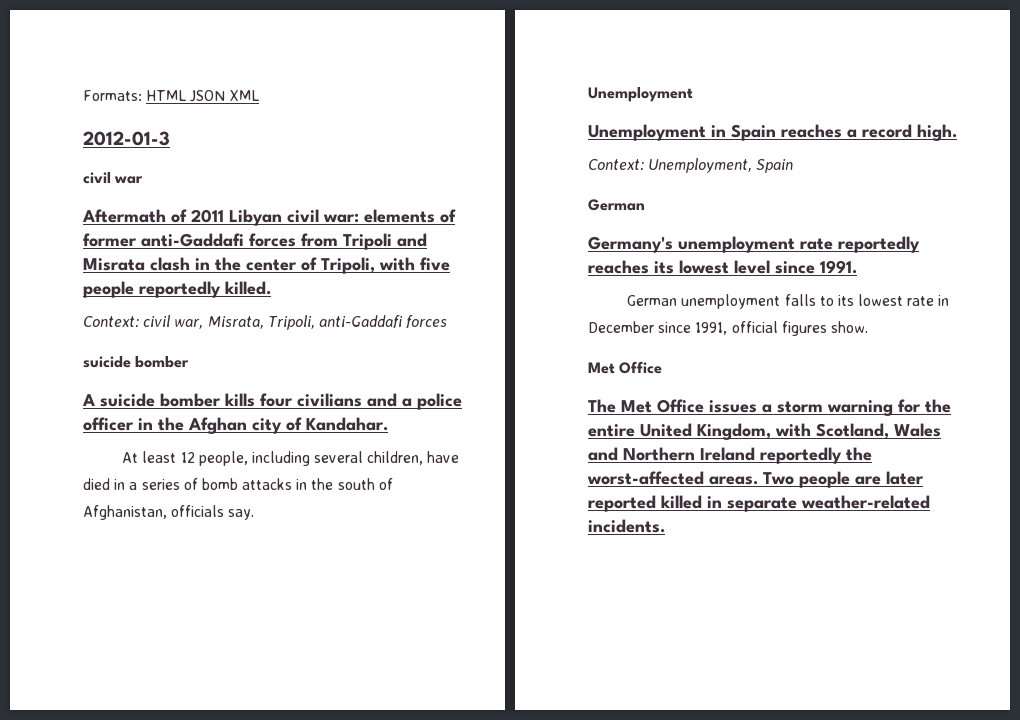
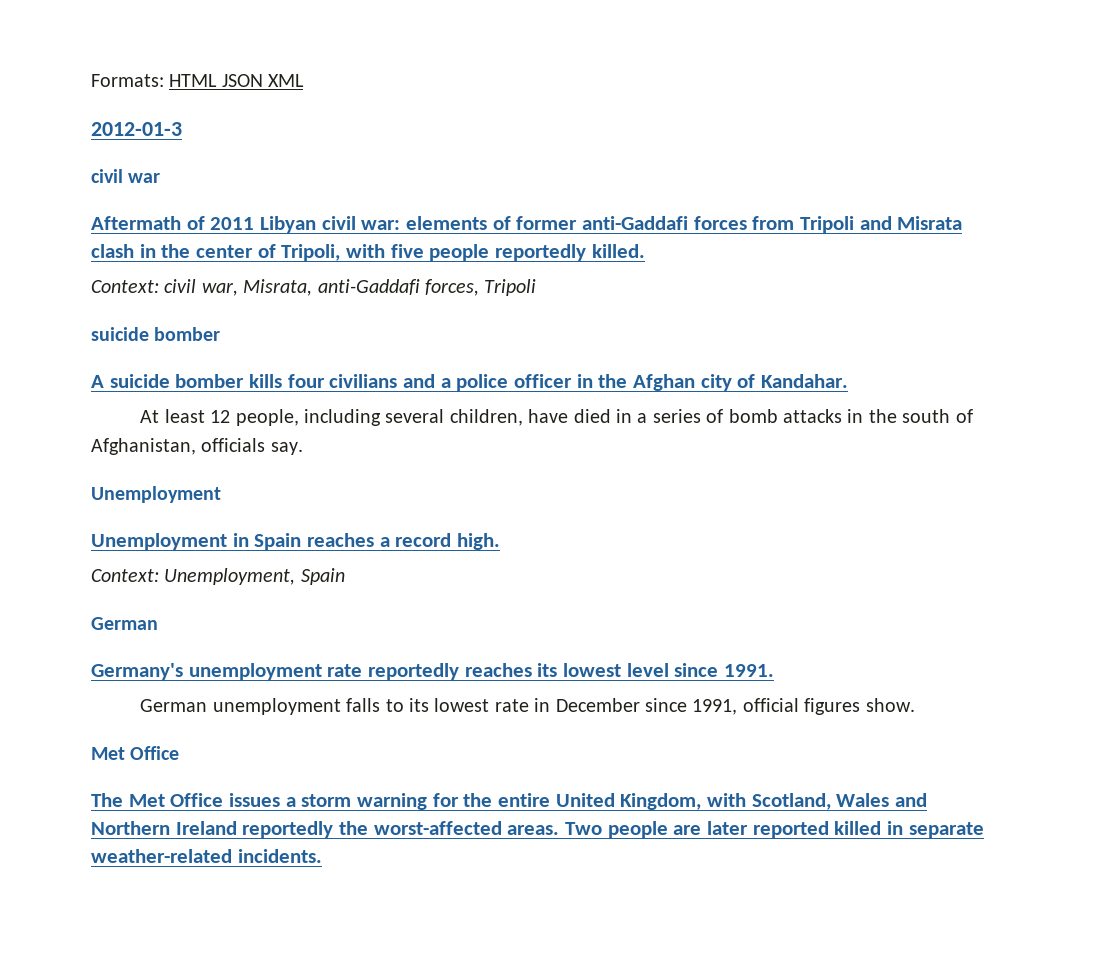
[267,315,448,330] Tripoli, anti-Gaddafi forces -> [317,279,537,296] anti-Gaddafi forces, Tripoli

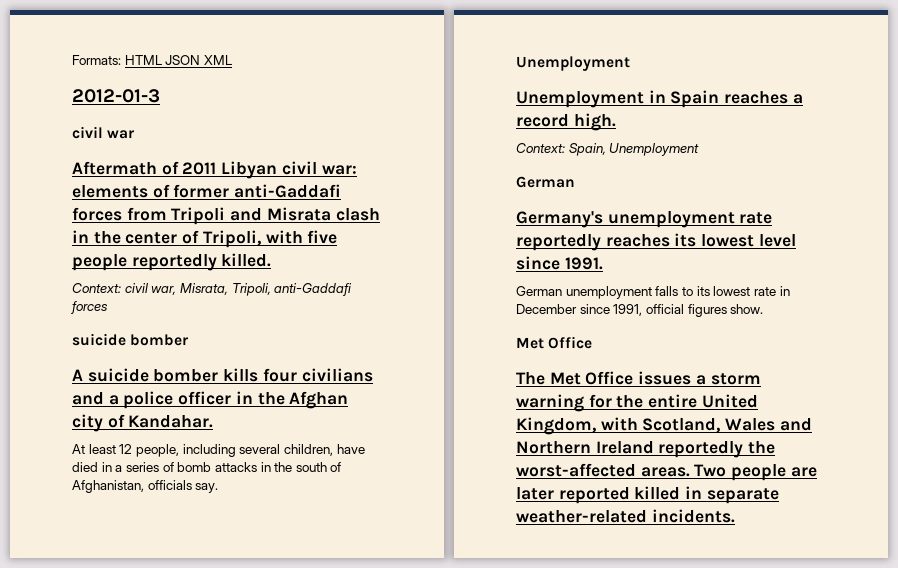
[317,279,537,296] anti-Gaddafi forces, Tripoli -> [231,283,353,296] [71,301,108,314] Tripoli, anti-Gaddafi forces
[164,568,345,585] Unemployment, Spain -> [568,143,700,156] Spain, Unemployment

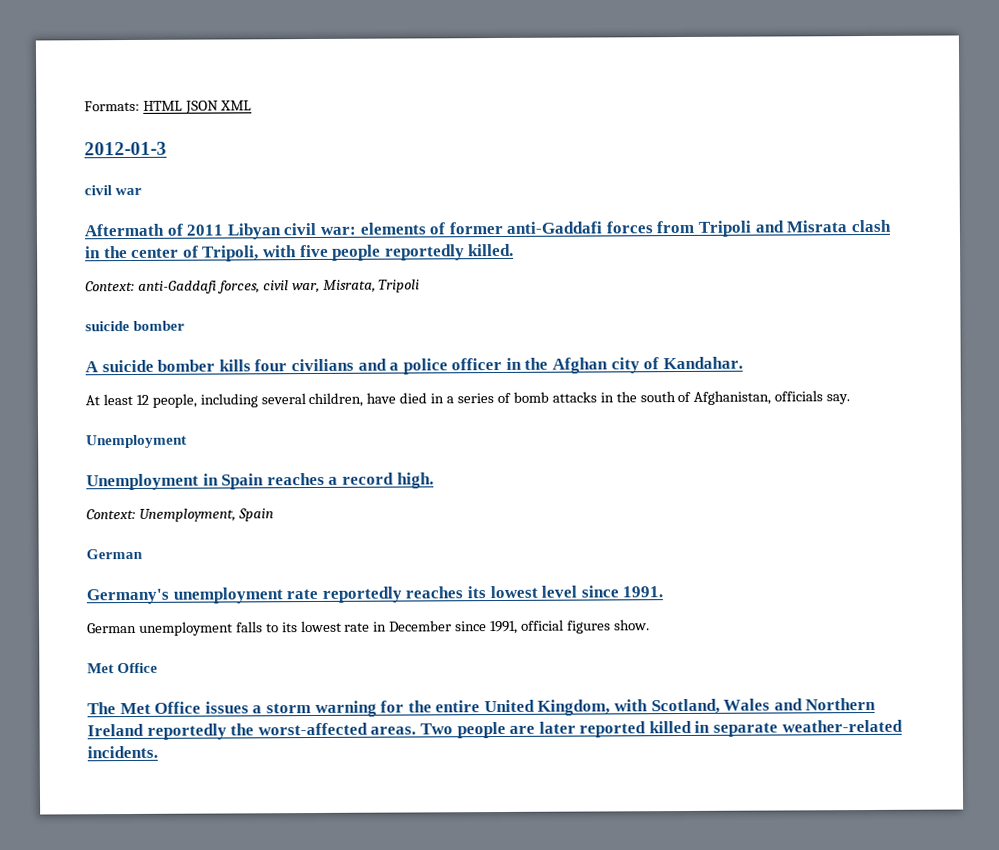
(121, 288) none -> [137,280,260,294] anti-Gaddafi forces,
[231,283,353,296] [71,301,108,314] Tripoli, anti-Gaddafi forces -> [378,279,421,293] Tripoli
[568,143,700,156] Spain, Unemployment -> [138,508,274,522] Unemployment, Spain

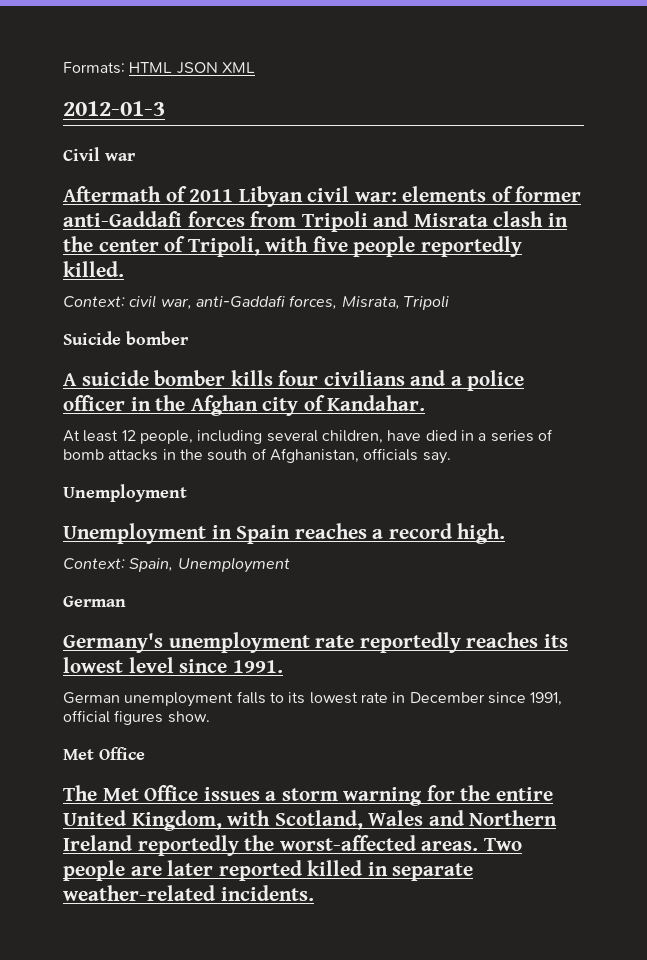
[84,185,112,196] civil -> [63,147,100,161] Civil
[137,280,320,294] anti-Gaddafi forces, civil war, -> [129,295,338,309] civil war, anti-Gaddafi forces,
[85,321,130,332] suicide -> [63,331,121,345] Suicide
[138,508,274,522] Unemployment, Spain -> [129,557,290,573] Spain, Unemployment

